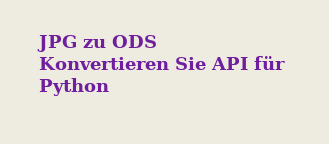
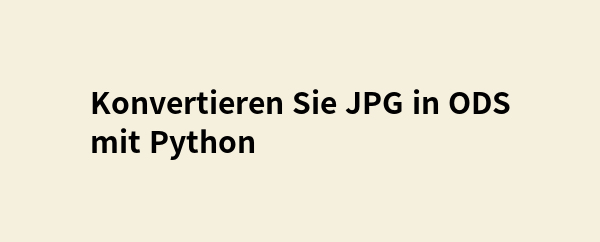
[37,35,157,52] [39,56,285,70] JPG zu ODS Konvertieren Sie API für -> [90,89,512,114] [90,128,141,153] Konvertieren Sie JPG in ODS mit

